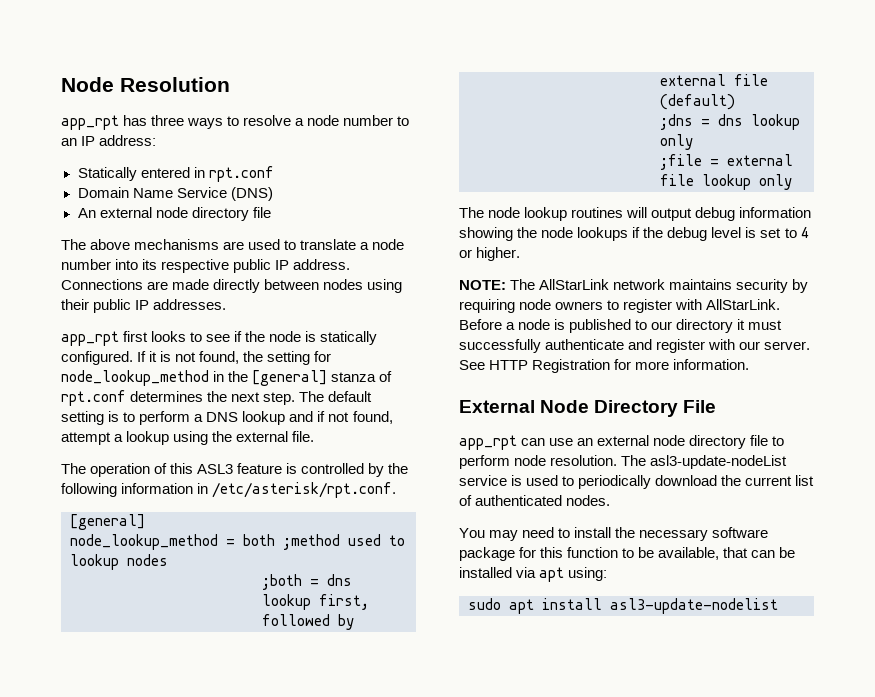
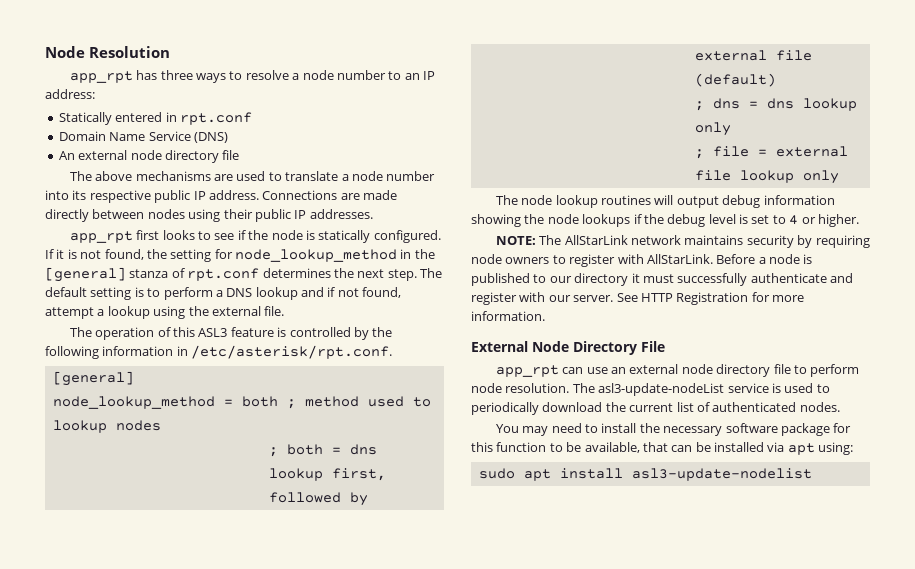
[283,534,340,550] ;method -> [286,396,359,409] ; method
[262,574,302,590] ;both -> [268,444,323,457] ; both
[660,114,693,130] ;dns -> [694,98,740,111] ; dns
[660,154,702,170] ;file -> [694,146,749,159] ; file

